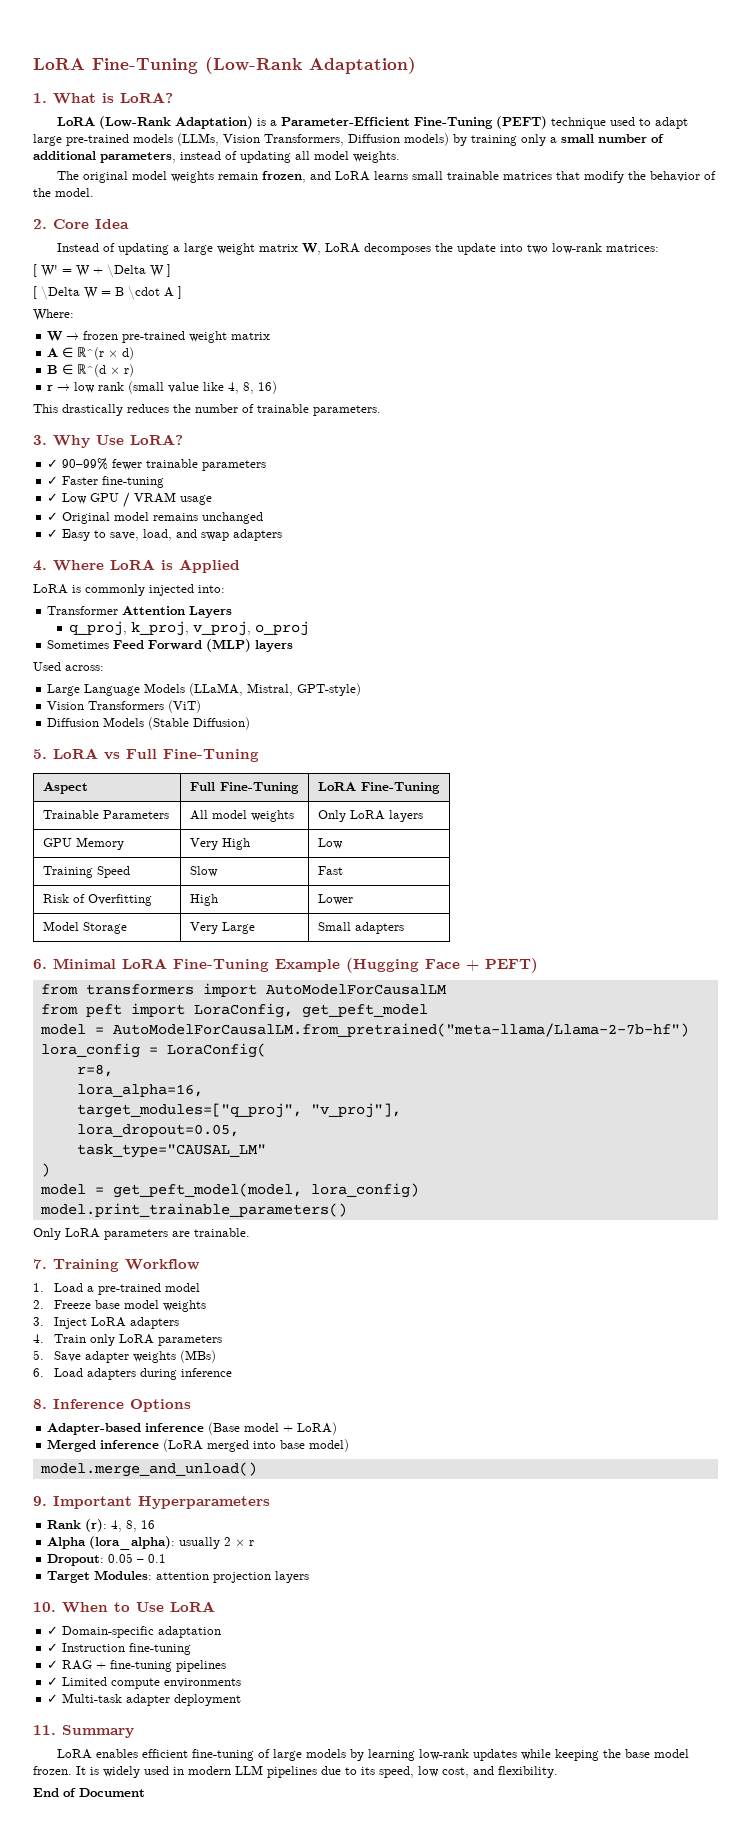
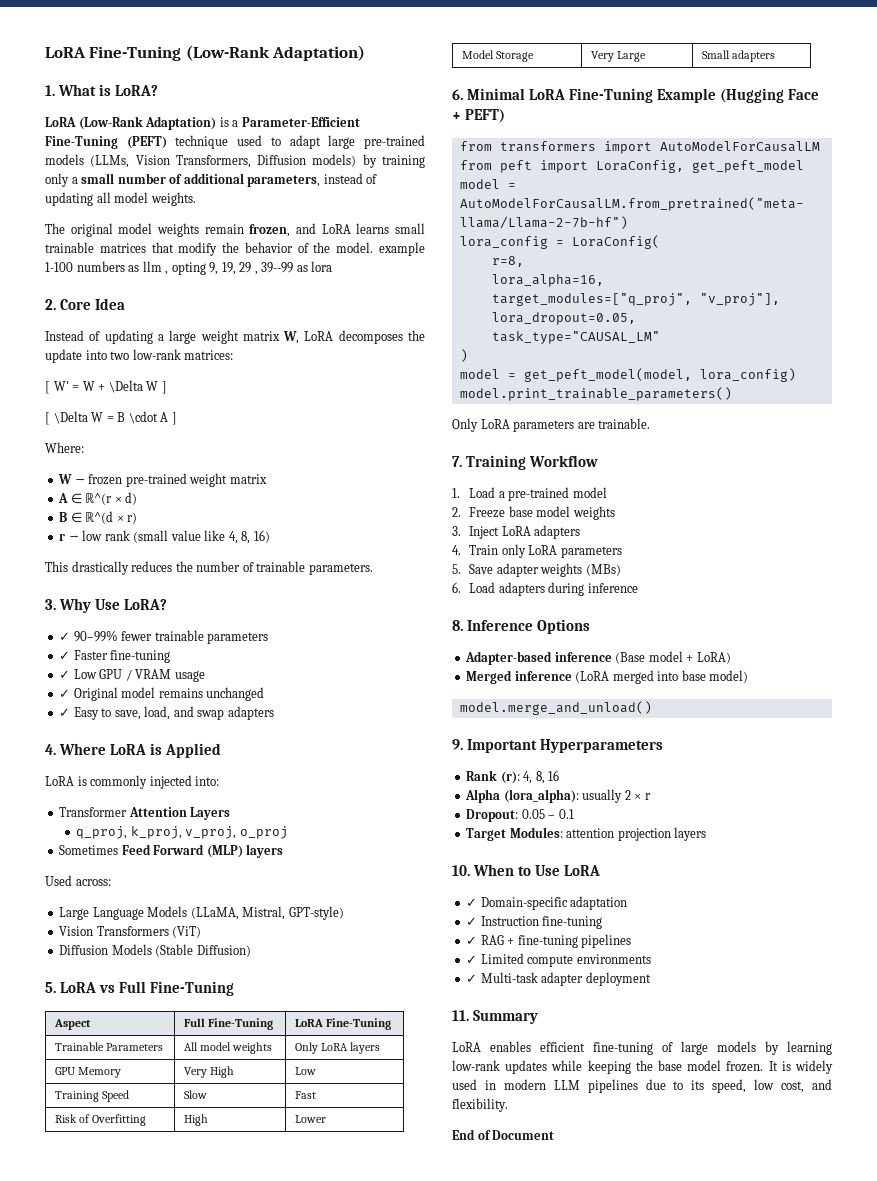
(94, 192) none -> [378,242,425,256] [45,261,333,275] example 1-100 numbers as llm , opting 9, 19, 29 , 39--99 as lora

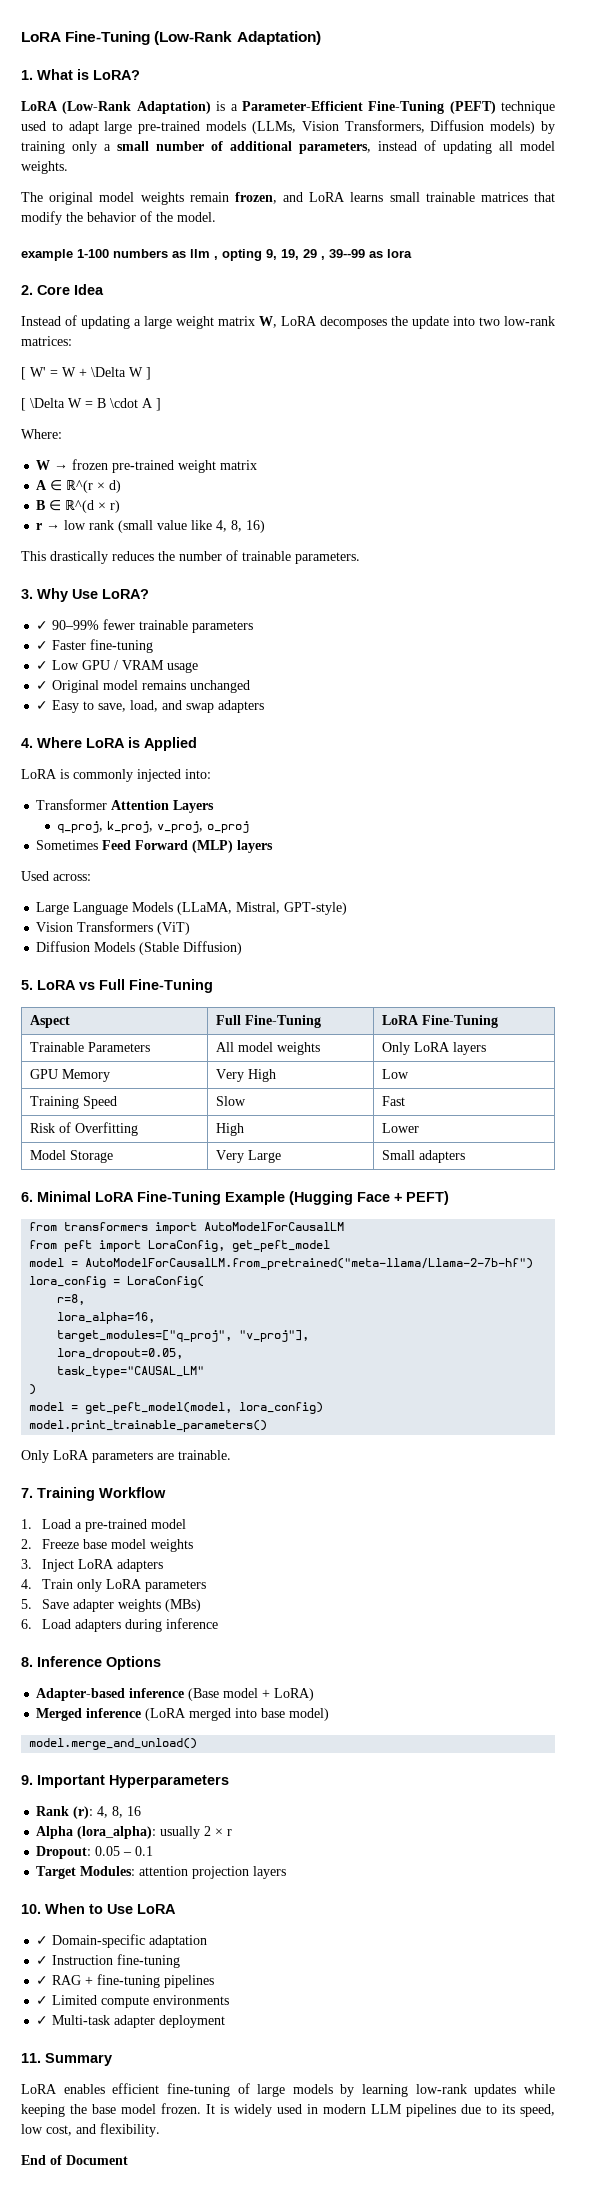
(374, 247) none -> (216, 217) //

